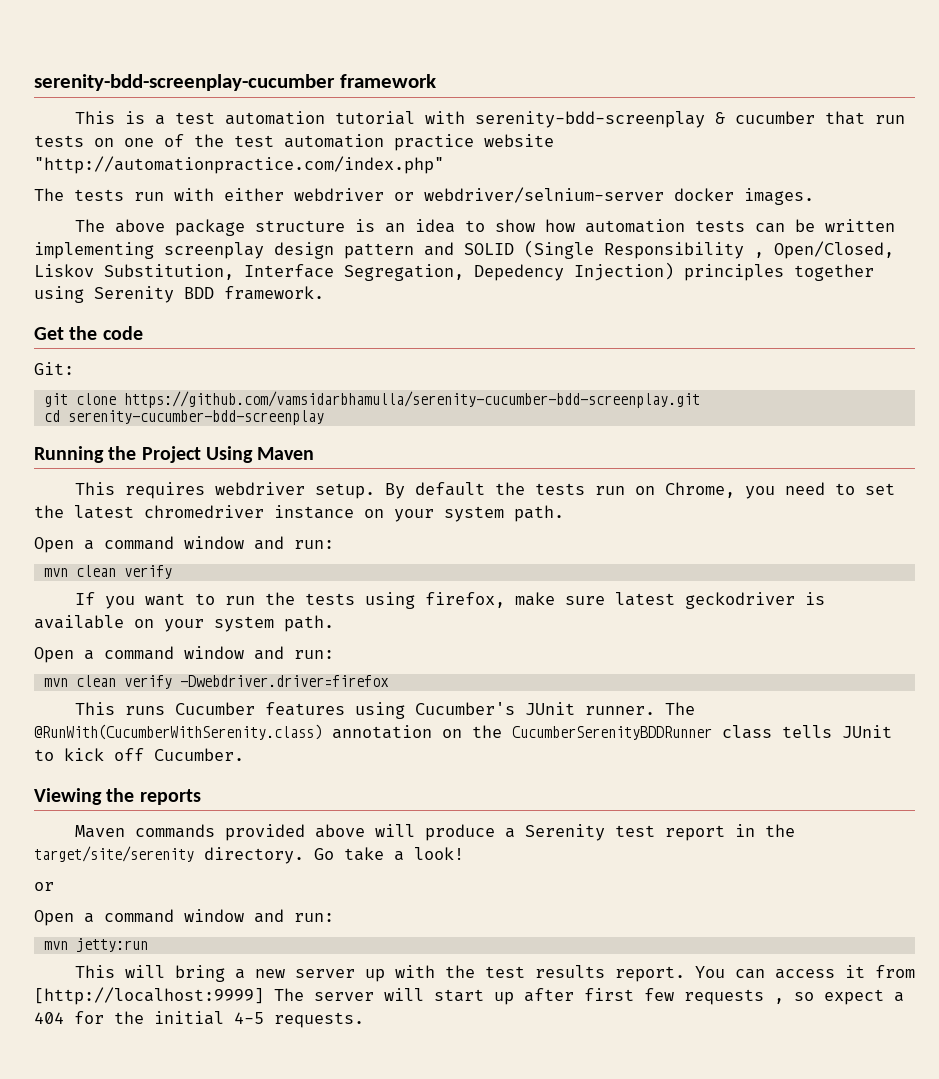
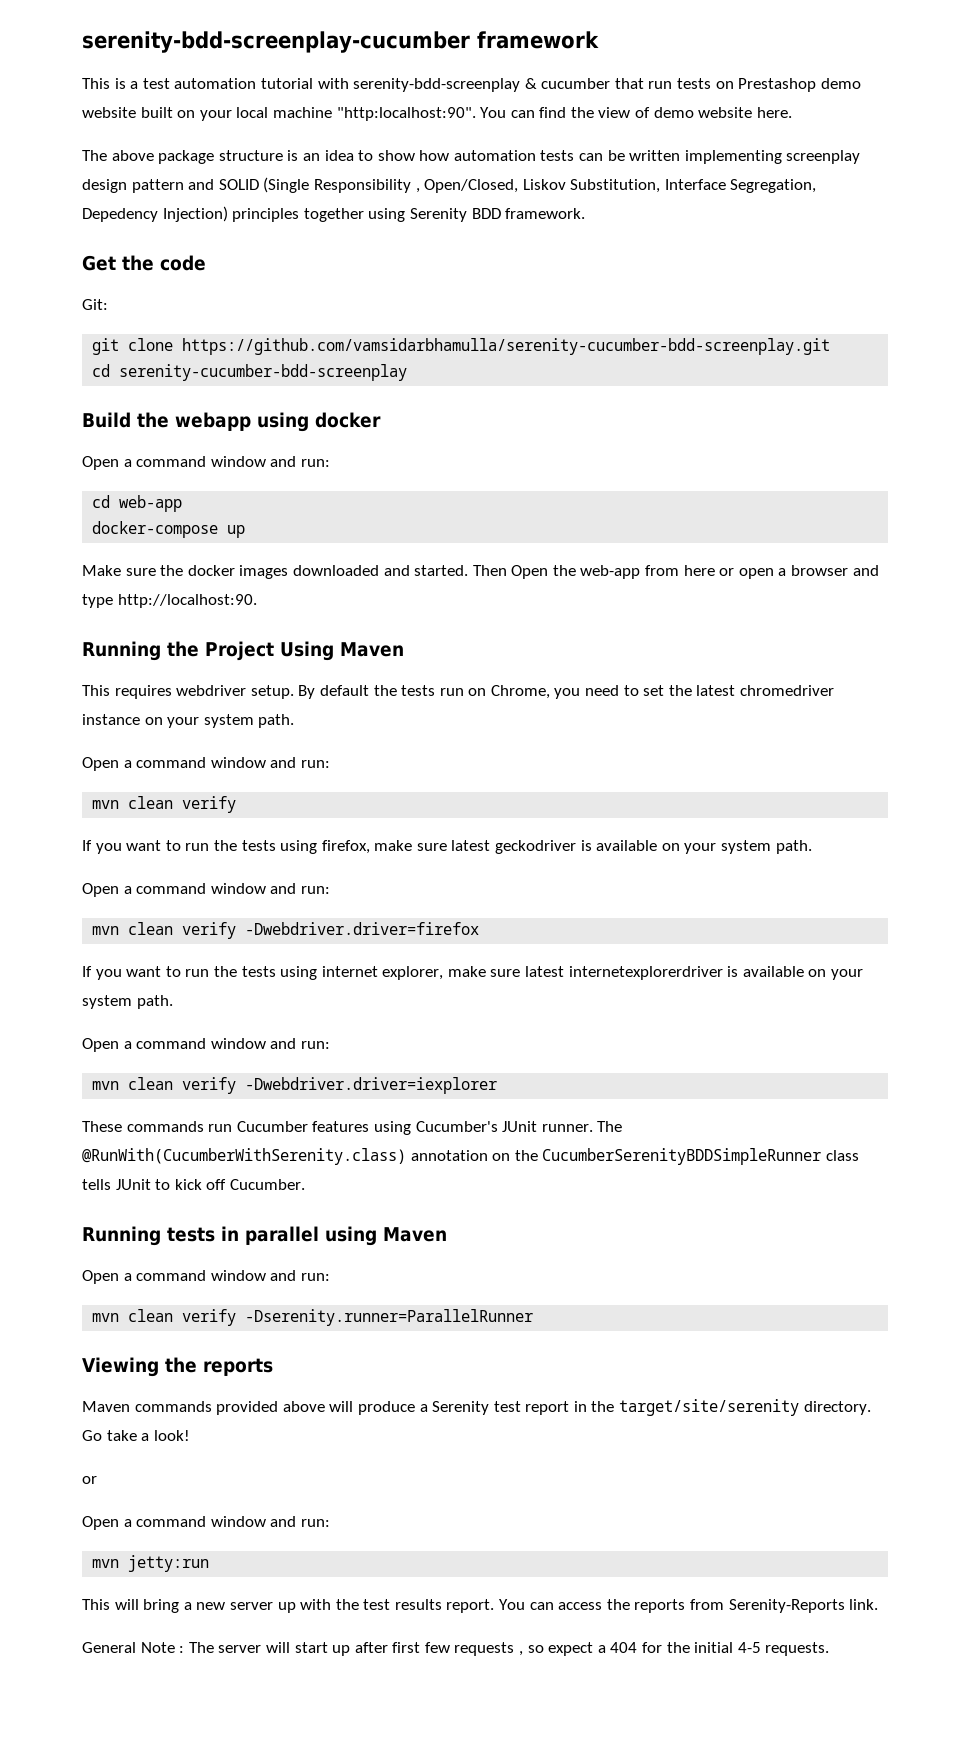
[124,134,554,151] [34,156,444,174] [34,187,814,205] one of the test automation practice website "http://automationpractice.com/index.php" // The tests run with either webdriver or webdriver/selnium-server docker images. -> [738,78,861,92] [82,107,792,121] Prestashop demo website built on your local machine "http:localhost:90". You can find the view of demo website here.
(324, 417) none -> [82,412,381,432] [82,456,330,470] [92,495,183,512] [92,521,246,538] [82,565,879,579] [82,594,257,608] // Build the webapp using docker // Open a command window and run: // cd web-app // docker-compose up // Make sure the docker images downloaded and started. Then Open the web-app from here or open a browser and type http://localhost:90.
[74,702,165,715] This runs -> [82,966,864,980] [82,995,173,1009] [82,1038,330,1052] [92,1077,498,1094] [82,1121,233,1132] If you want to run the tests using internet explorer, make sure latest internetexplorerdriver is available on your system path. // Open a command window and run: // mvn clean verify -Dwebdriver.driver=iexplorer // These commands run
[512,726,712,740] CucumberSerenityBDDRunner -> [542,1148,822,1165] CucumberSerenityBDDSimpleRunner
(244, 754) none -> [82,1226,447,1246] [82,1270,330,1284] [92,1309,534,1326] // Running tests in parallel using Maven // Open a command window and run: // mvn clean verify -Dserenity.runner=ParallelRunner
[844,965,915,978] [34,987,264,1005] it from [http://localhost:9999] -> [606,1599,879,1613] [82,1642,185,1653] the reports from Serenity-Reports link. // General Note :

